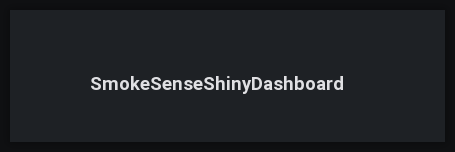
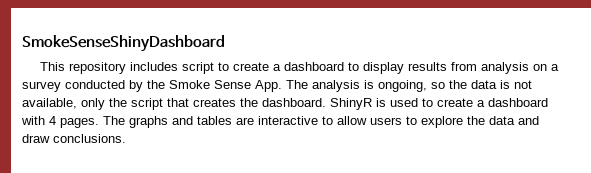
(344, 85) none -> [39,62,559,74] [22,80,532,92] [22,98,548,110] [21,116,539,128] [22,134,126,143] // This repository includes script to create a dashboard to display results from analysis on a survey conducted by the Smoke Sense App. The analysis is ongoing, so the data is not available, only the script that creates the dashboard. ShinyR is used to create a dashboard with 4 pages. The graphs and tables are interactive to allow users to explore the data and draw conclusions.

